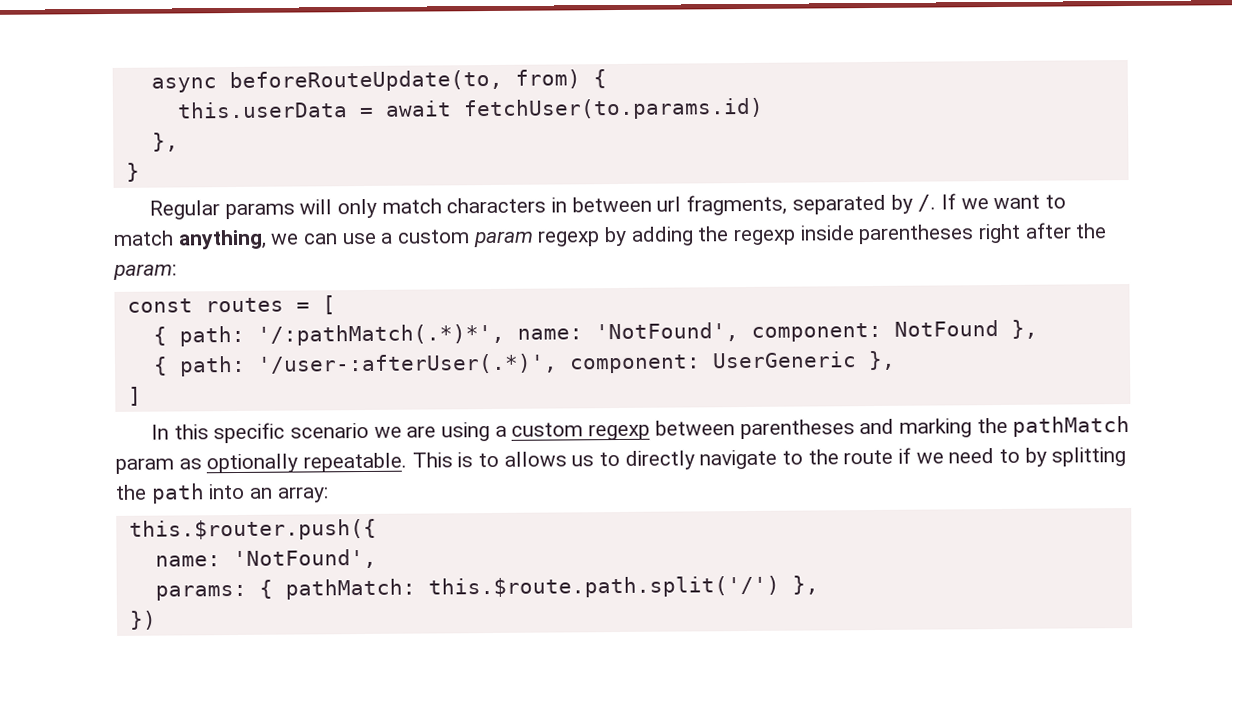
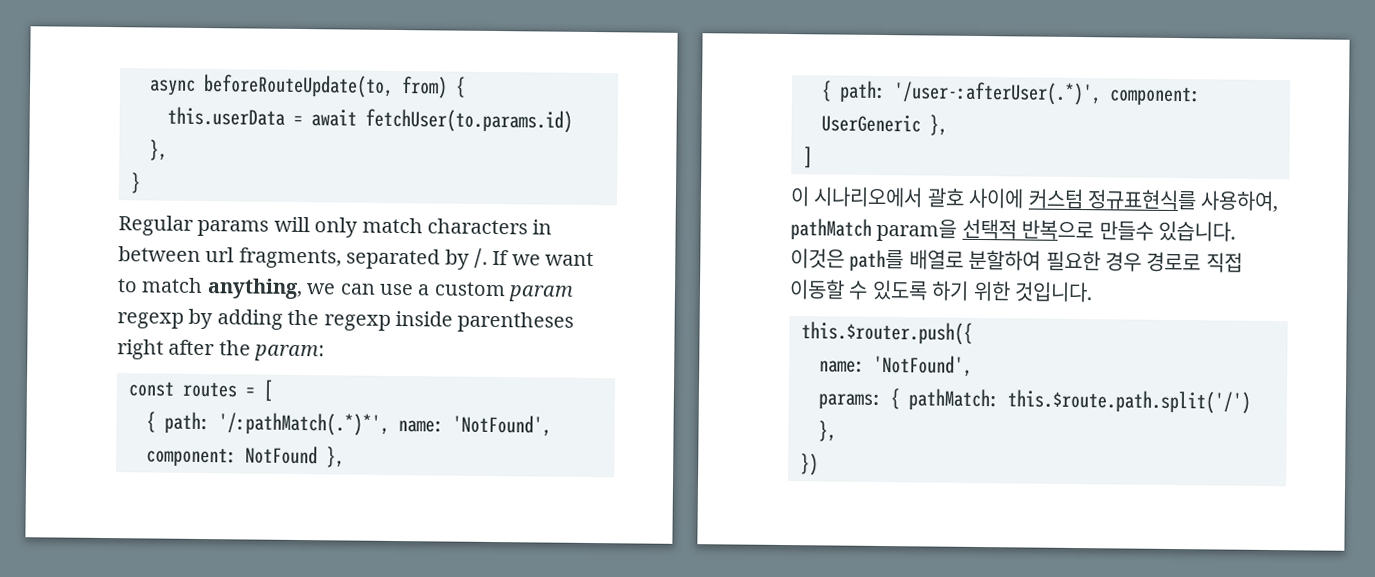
[151,415,1131,444] [115,447,1127,474] [115,483,329,504] In this specific scenario we are using a custom regexp between parentheses and marking the pathMatch param as optionally repeatable. This is to allows us to directly navigate to the route if we need to by splitting the path into an array: -> [790,186,1280,213] [790,218,1236,242] [790,248,1243,273] [789,279,1093,303] 이 시나리오에서 괄호 사이에 커스텀 정규표현식를 사용하여, pathMatch param을 선택적 반복으로 만들수 있습니다. 이것은 path를 배열로 분할하여 필요한 경우 경로로 직접 이동할 수 있도록 하기 위한 것입니다.

